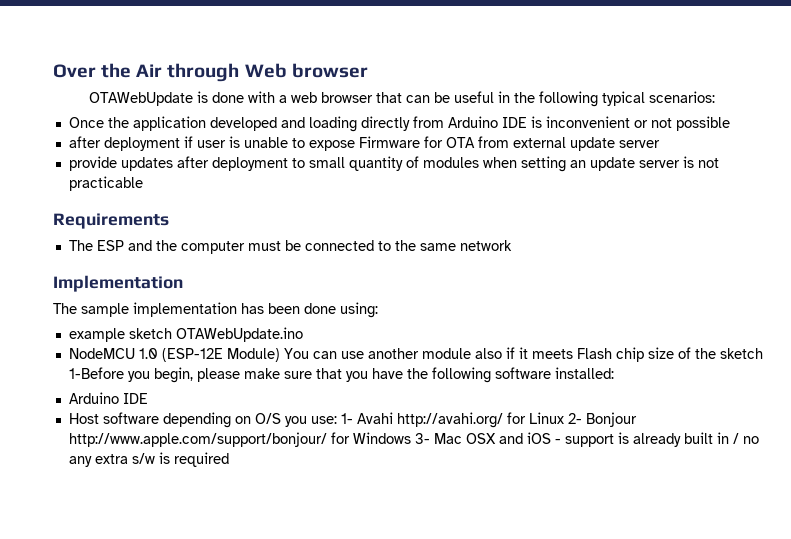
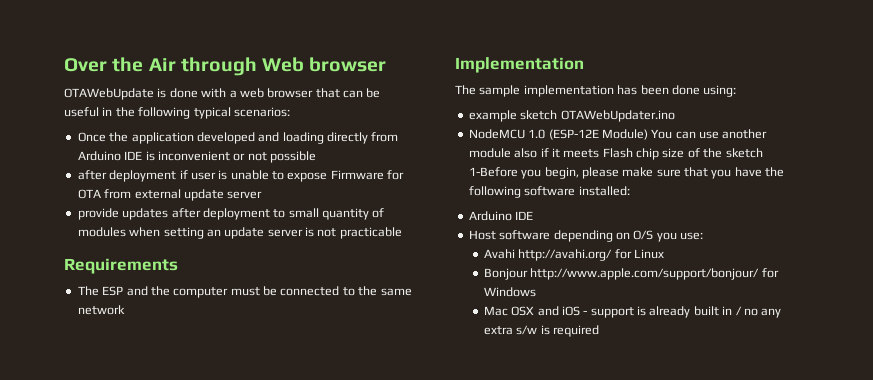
[175,327,303,342] OTAWebUpdate.ino -> [560,110,675,122] OTAWebUpdater.ino
[340,413,353,424] 1- -> (703, 236) //
[567,413,582,424] 2- -> (664, 254) //
[414,433,430,444] 3- -> (536, 292) //

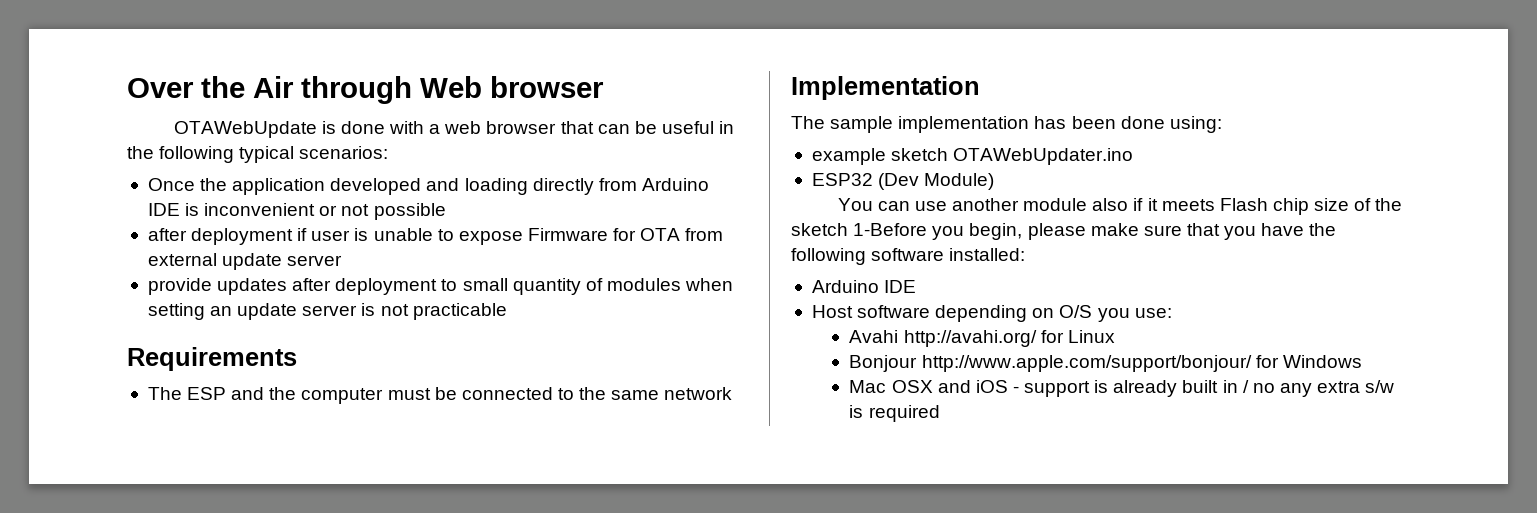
[468,129,599,140] NodeMCU 1.0 (ESP-12E -> [811,173,920,190] ESP32 (Dev
(648, 134) none -> (995, 181) //

